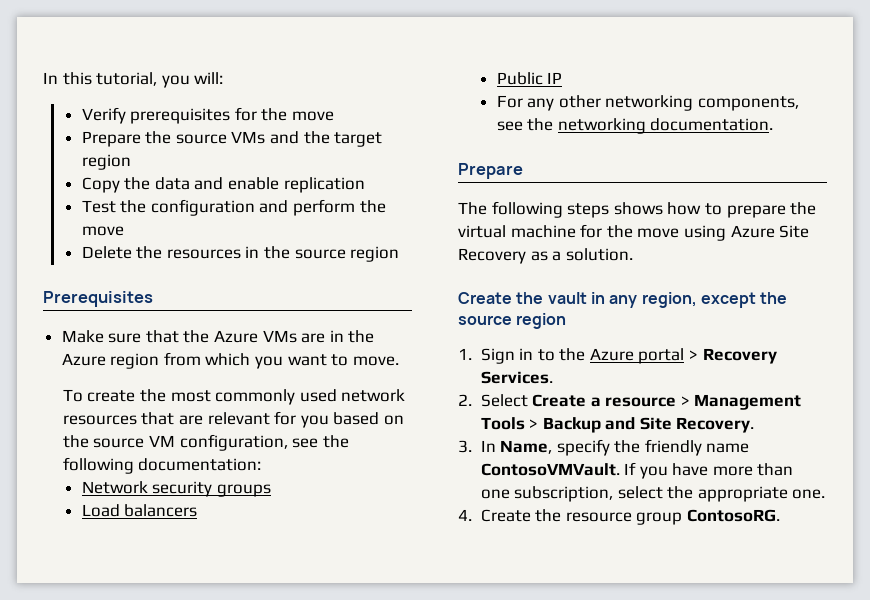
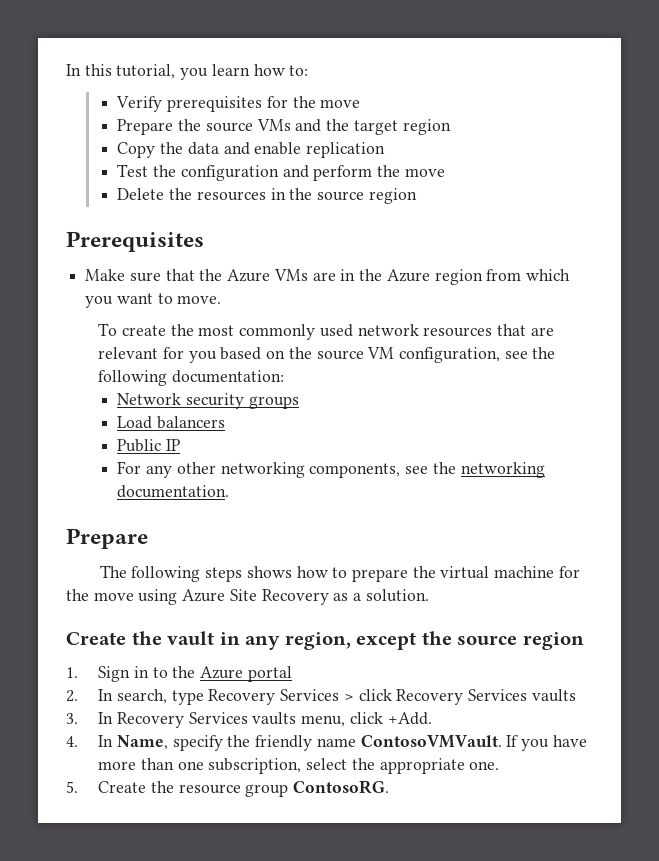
[194,72,224,84] will: -> [211,64,309,76] learn how to:
[689,348,777,364] [480,371,553,384] [458,394,802,410] [480,417,755,433] [458,440,472,453] > Recovery Services. // 2. Select Create a resource > Management Tools > Backup and Site Recovery. // 3. -> [66,689,576,705] [66,712,432,728] [66,736,78,747] // 2. In search, type Recovery Services > click Recovery Services vaults // 3. In Recovery Services vaults menu, click +Add. // 4.
[458,509,472,521] 4. -> [66,781,78,793] 5.

